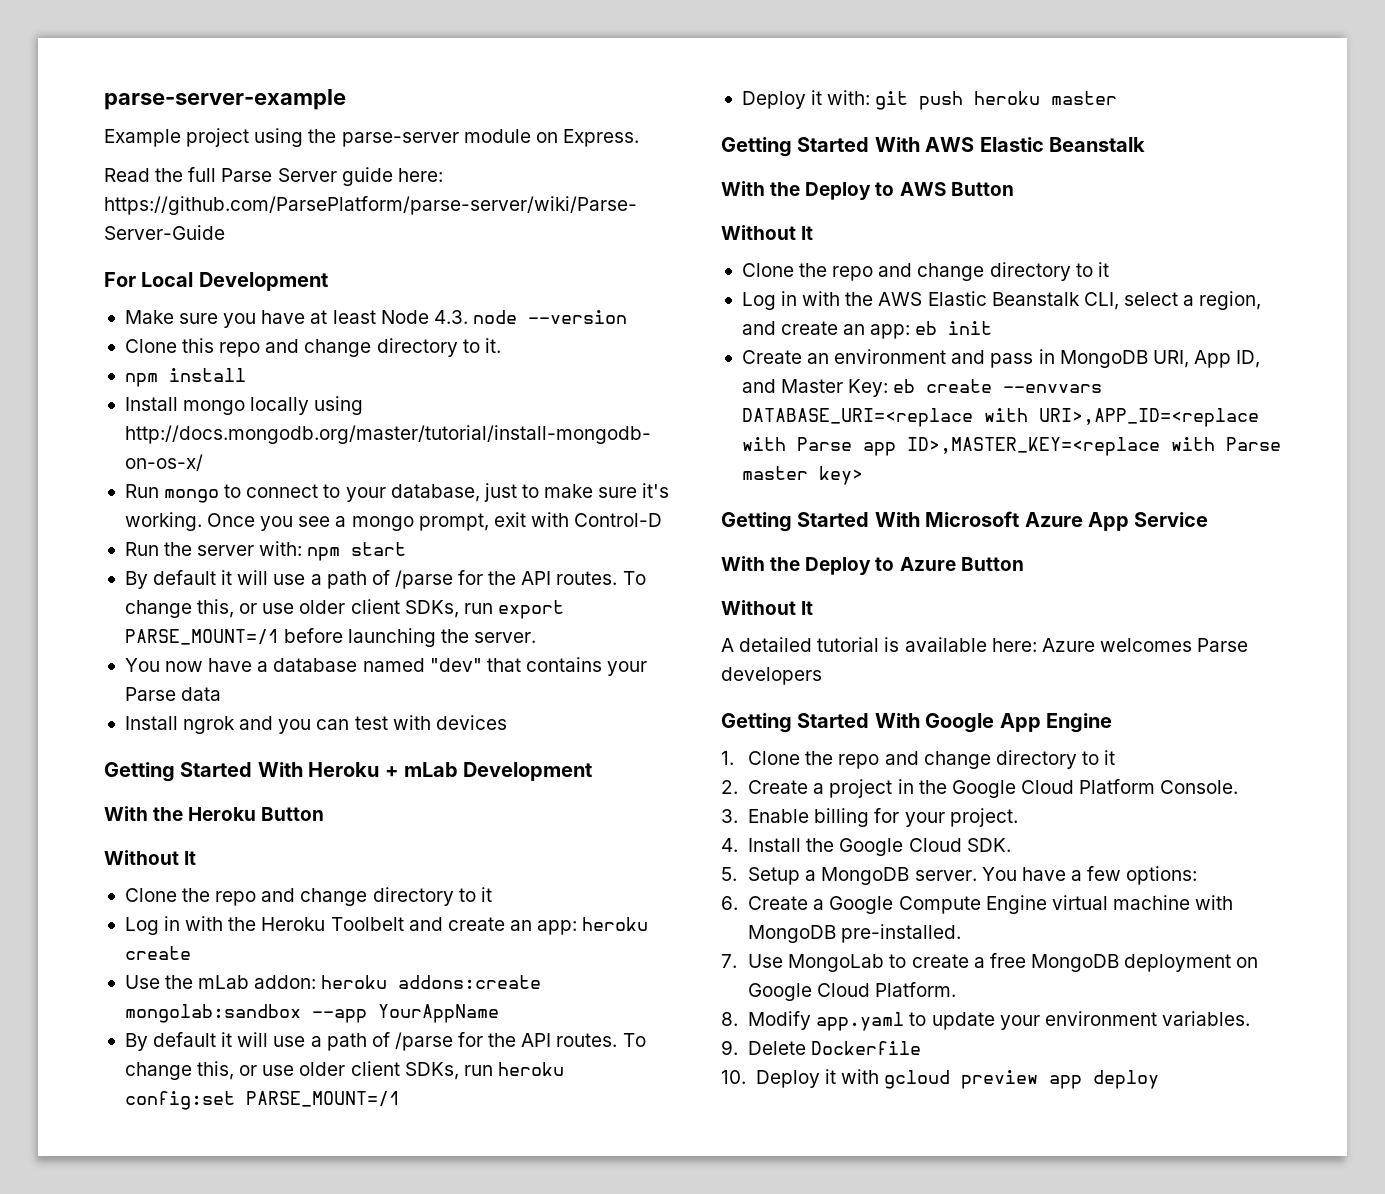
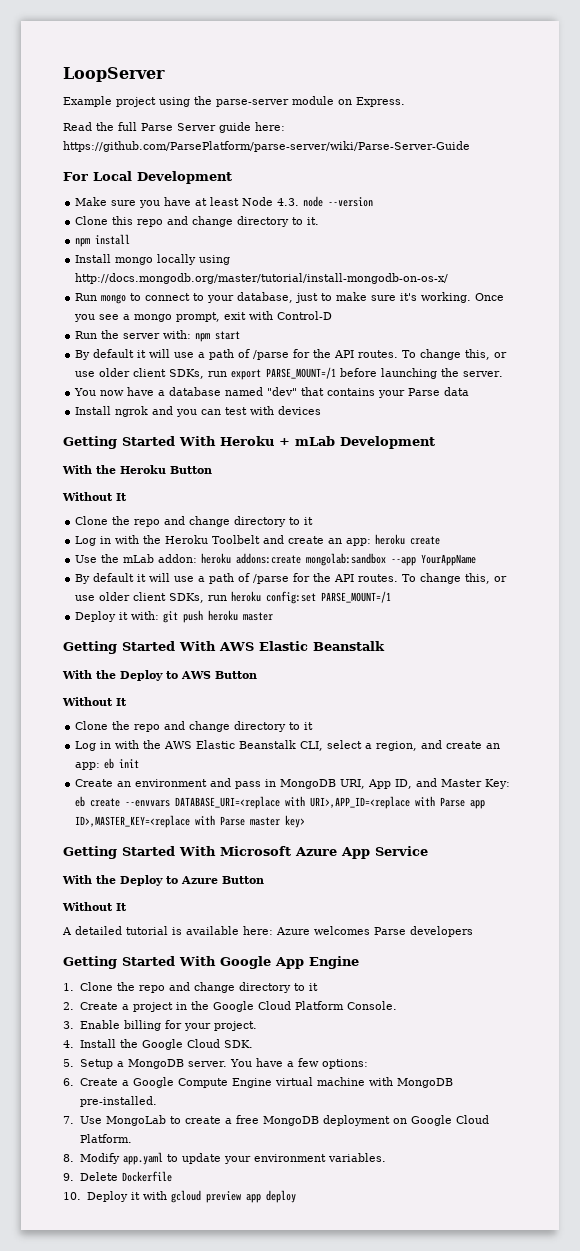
[104,89,346,110] parse-server-example -> [63,67,165,82] LoopServer

